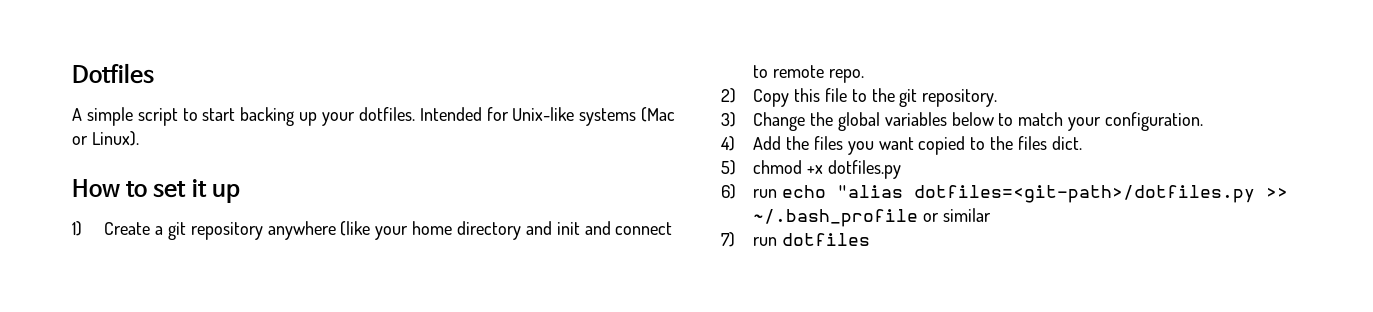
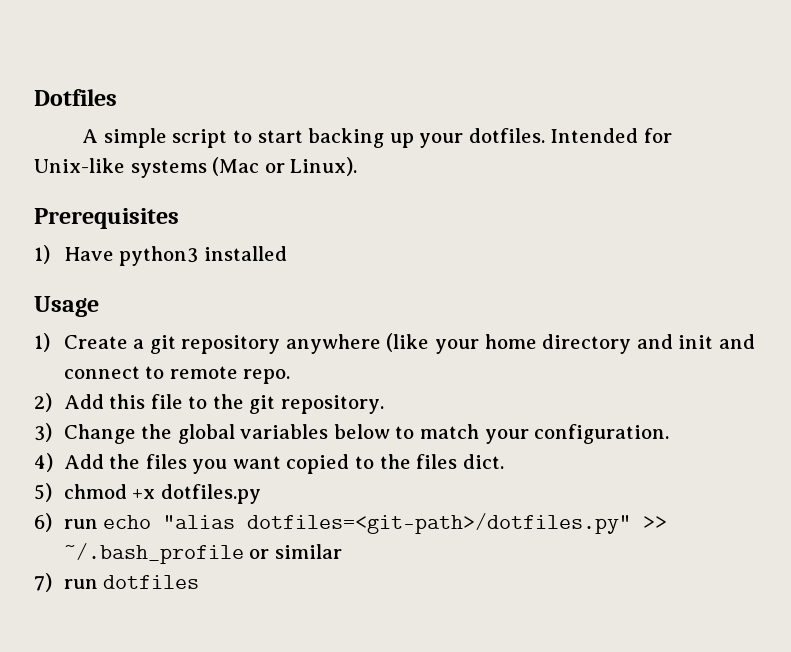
[72,179,240,203] How to set it up -> [34,208,179,229] [34,245,287,266] [34,296,99,317] Prerequisites // 1) Have python3 installed // Usage
[753,89,790,107] Copy -> [63,394,104,409] Add
[913,185,1255,203] dotfiles=<git-path>/dotfiles.py -> [247,513,632,534] dotfiles=<git-path>/dotfiles.py"

